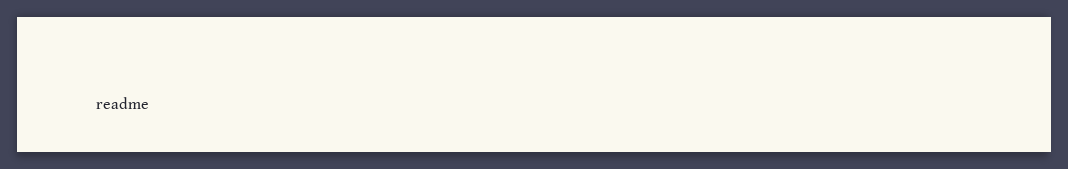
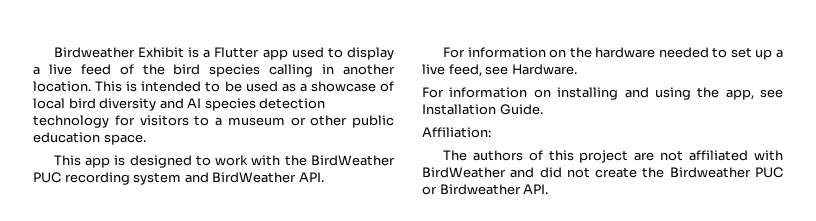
[96,97,149,109] readme -> [53,47,394,60] [33,64,395,77] [33,81,394,92] [33,98,326,111] [33,115,394,128] [33,132,146,145] [53,155,395,168] [33,172,324,185] [442,47,783,60] [422,64,577,77] [422,87,783,100] [422,104,543,115] [422,127,491,138] [442,150,783,163] [422,167,783,178] [422,184,549,195] Birdweather Exhibit is a Flutter app used to display a live feed of the bird species calling in another location. This is intended to be used as a showcase of local bird diversity and AI species detection technology for visitors to a museum or other public education space. // This app is designed to work with the BirdWeather PUC recording system and BirdWeather API. // For information on the hardware needed to set up a live feed, see Hardware. // For information on installing and using the app, see Installation Guide. // Affiliation: // The authors of this project are not affiliated with BirdWeather and did not create the Birdweather PUC or Birdweather API.

